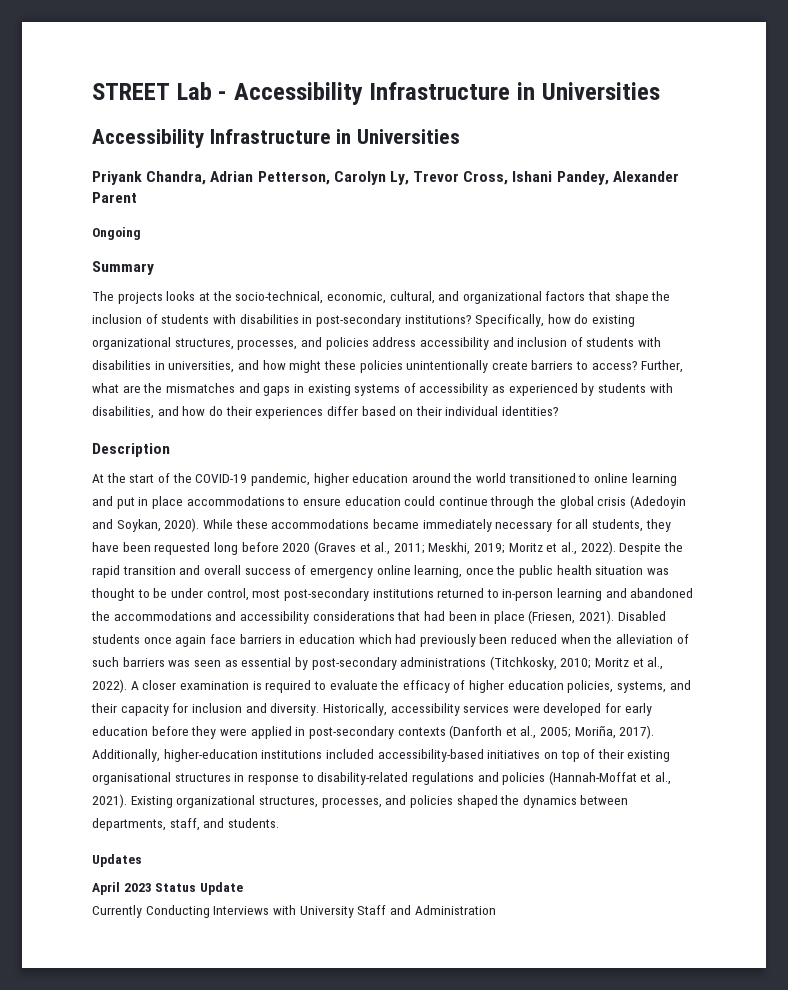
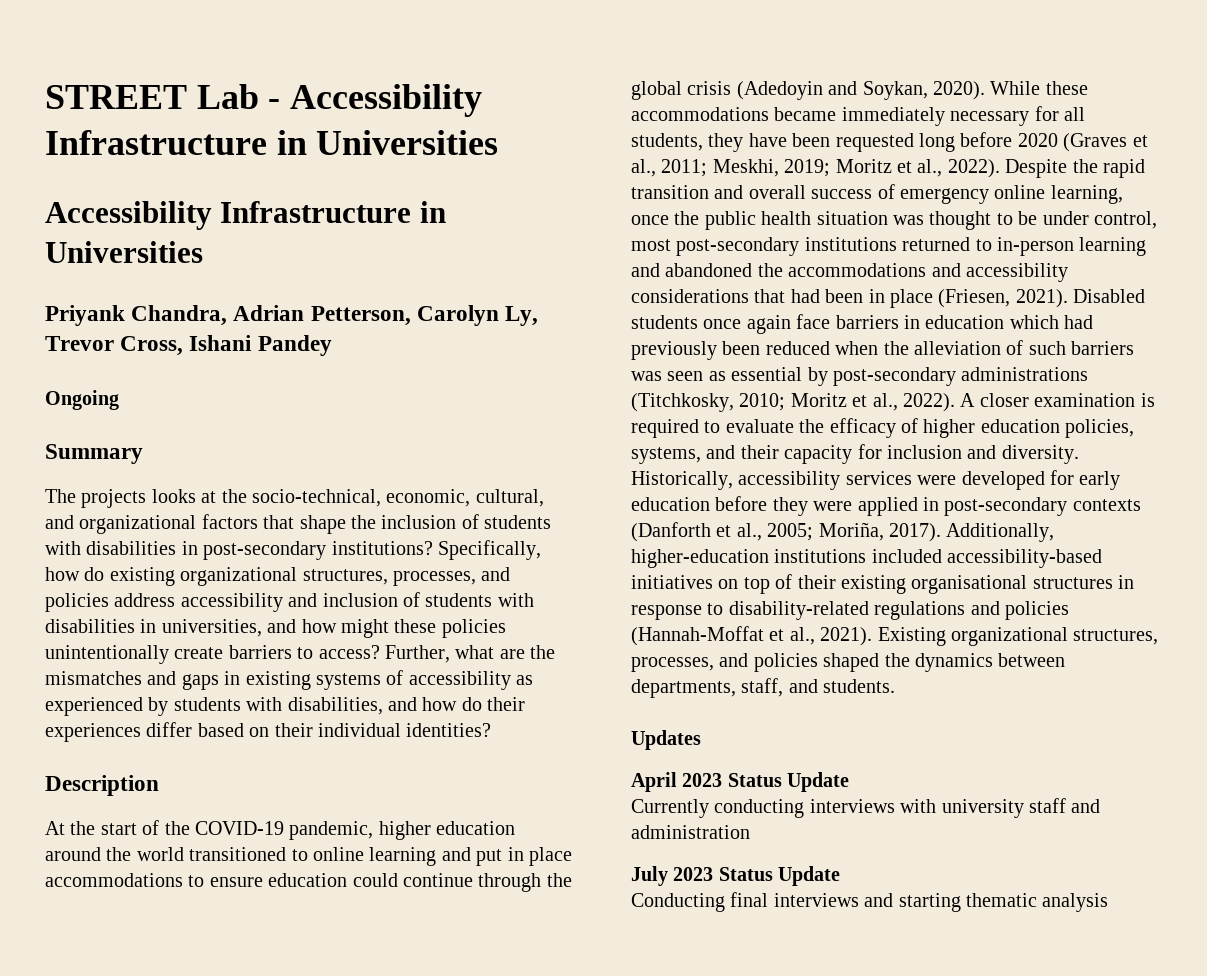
[556,171,679,185] [92,192,137,203] Pandey, Alexander Parent -> [257,335,332,356] Pandey
[145,905,496,918] Conducting Interviews with University Staff and Administration -> [714,798,1101,818] [631,825,750,839] [631,866,841,886] [631,892,1109,912] conducting interviews with university staff and administration // July 2023 Status Update // Conducting final interviews and starting thematic analysis

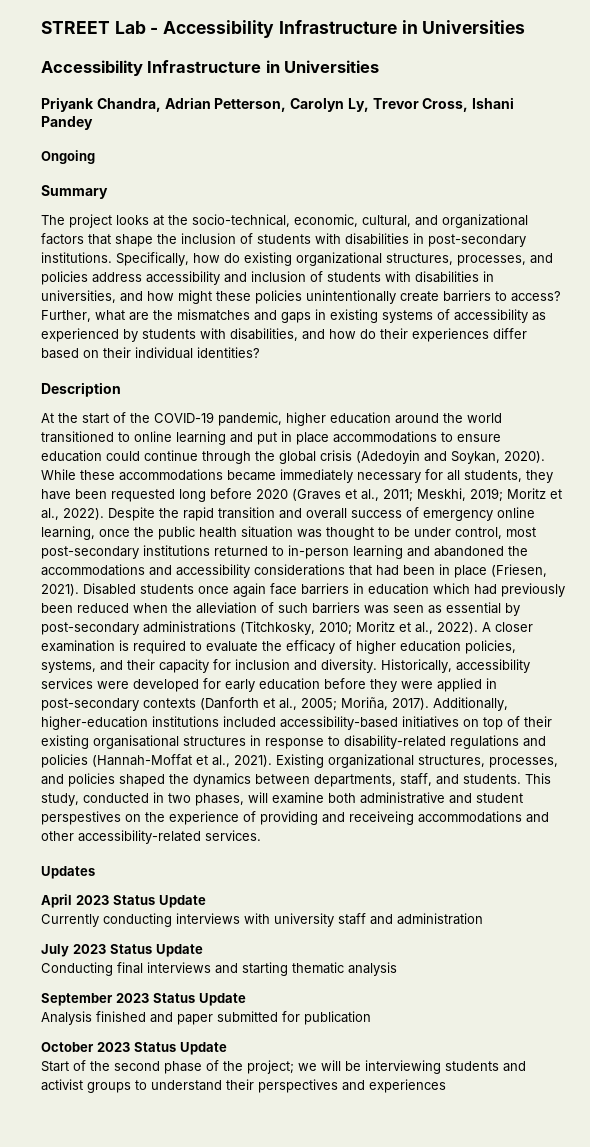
[81,489,147,508] projects -> [69,214,112,228] project
[331,541,433,555] institutions? -> [41,252,112,263] institutions.
(896, 686) none -> [525,773,551,784] [41,792,523,806] [41,811,549,825] [41,830,261,844] This study, conducted in two phases, will examine both administrative and student perspestives on the experience of providing and receiveing accommodations and other accessibility-related services.
(1109, 902) none -> [41,993,246,1006] [41,1011,371,1025] [41,1042,227,1055] [41,1060,526,1074] [41,1079,446,1093] // September 2023 Status Update // Analysis finished and paper submitted for publication // October 2023 Status Update // Start of the second phase of the project; we will be interviewing students and activist groups to understand their perspectives and experiences

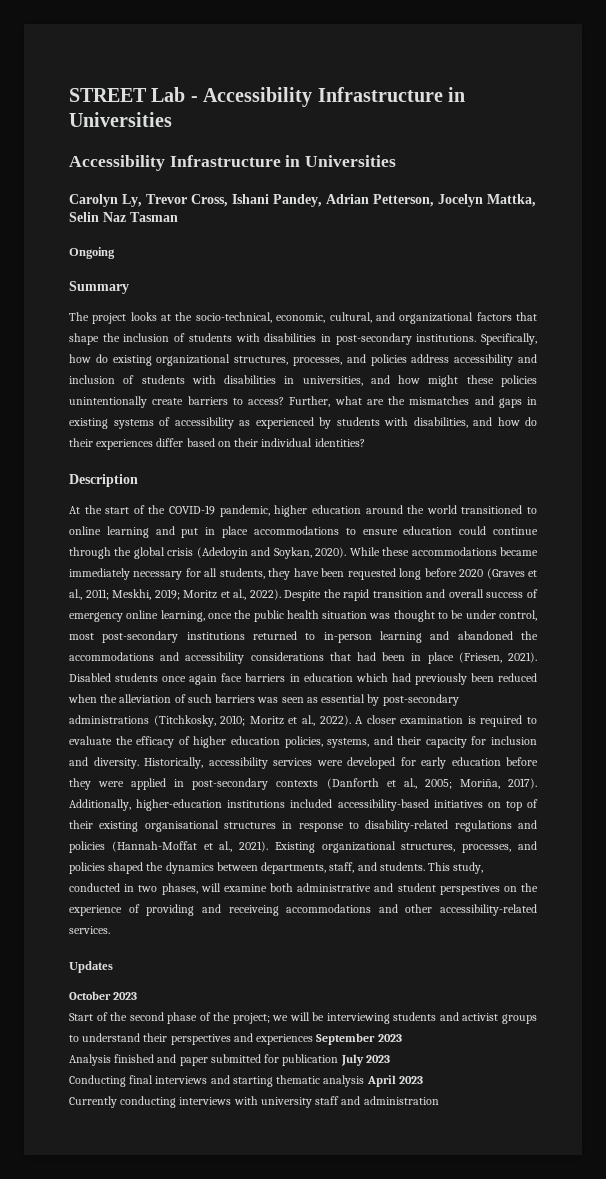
[41,97,287,112] Priyank Chandra, Adrian Petterson, -> (397, 161) none
[41,116,93,130] Pandey -> [273,194,536,207] [69,212,178,222] Pandey, Adrian Petterson, Jocelyn Mattka, Selin Naz Tasman
[41,894,206,908] [41,913,483,927] [41,944,203,957] [41,962,397,976] [41,993,246,1006] [41,1011,371,1025] // April 2023 Status Update // Currently conducting interviews with university staff and administration // July 2023 Status Update // Conducting final interviews and starting thematic analysis // September 2023 Status Update // Analysis finished and paper submitted for publication -> (113, 967) none
[134,1042,227,1055] Status Update -> (138, 996) none
(446, 1086) none -> [316,1033,402,1045] [69,1054,390,1066] [69,1075,423,1087] [69,1096,439,1108] September 2023 // Analysis finished and paper submitted for publication July 2023 // Conducting final interviews and starting thematic analysis April 2023 // Currently conducting interviews with university staff and administration

